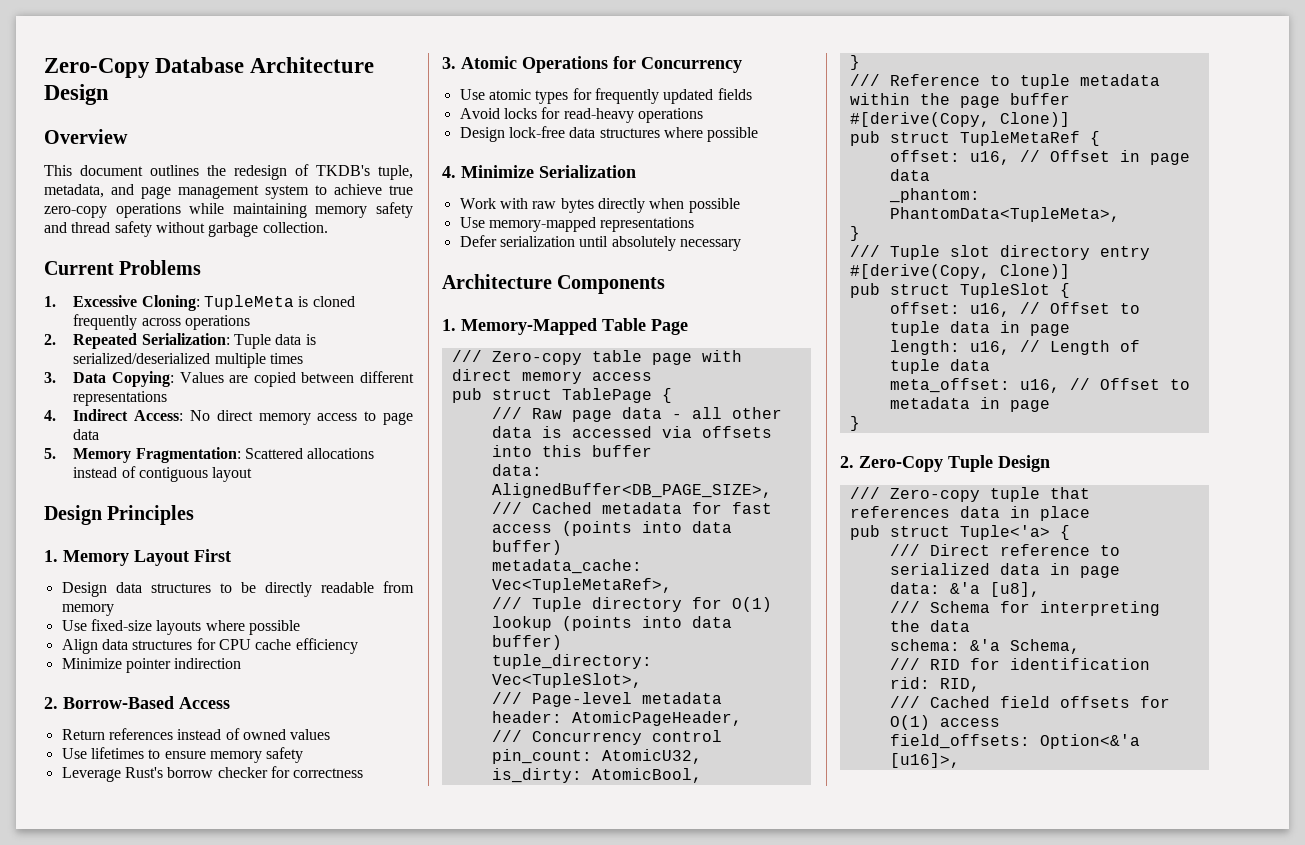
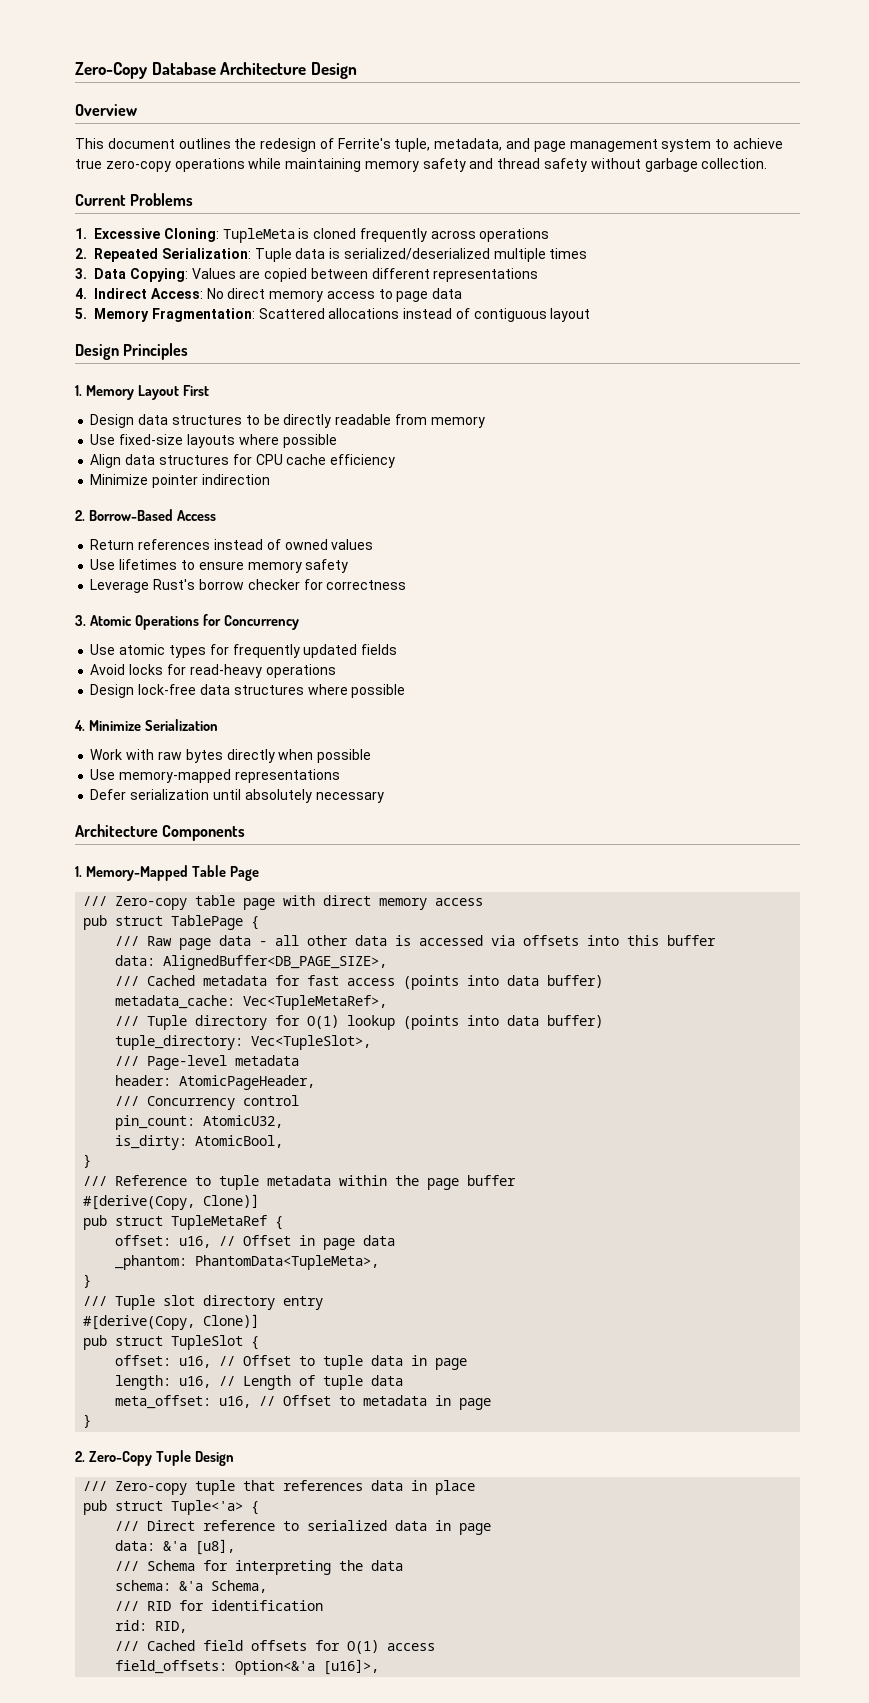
[316,165,370,176] TKDB's -> [337,138,391,149] Ferrite's

